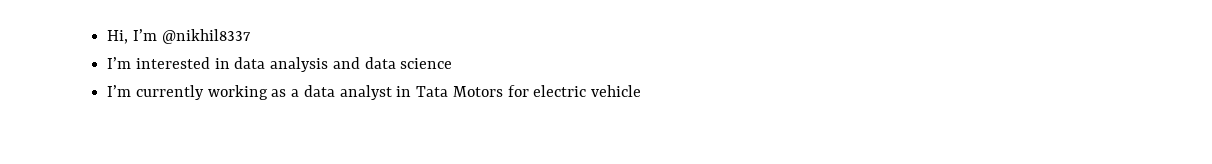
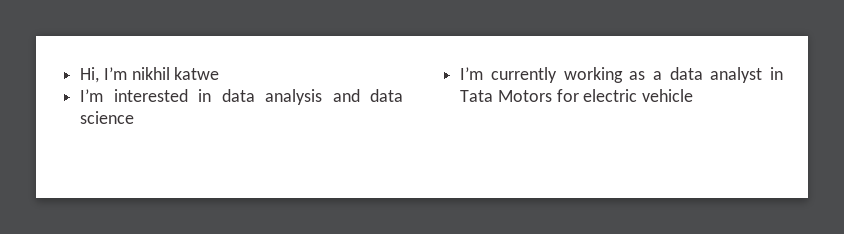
[161,29,251,44] @nikhil8337 -> [131,67,220,80] nikhil katwe

